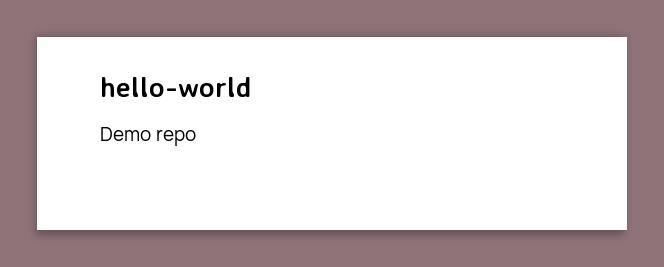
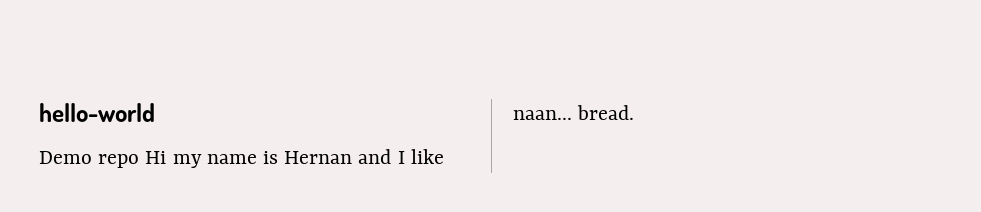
(197, 137) none -> [145,149,444,168] [513,105,635,120] Hi my name is Hernan and I like naan... bread.

